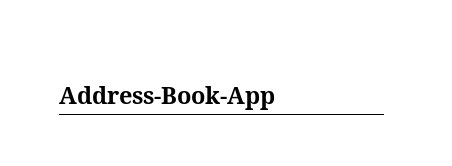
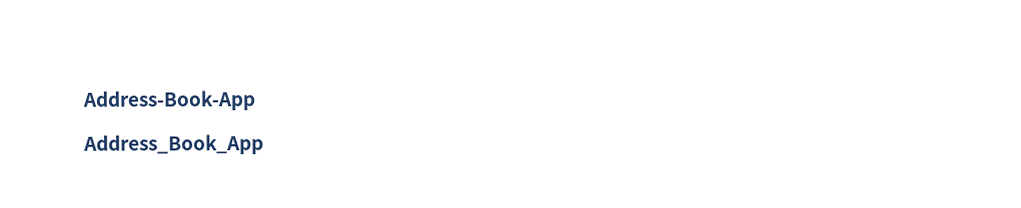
(275, 98) none -> [83,134,264,155] // Address_Book_App

